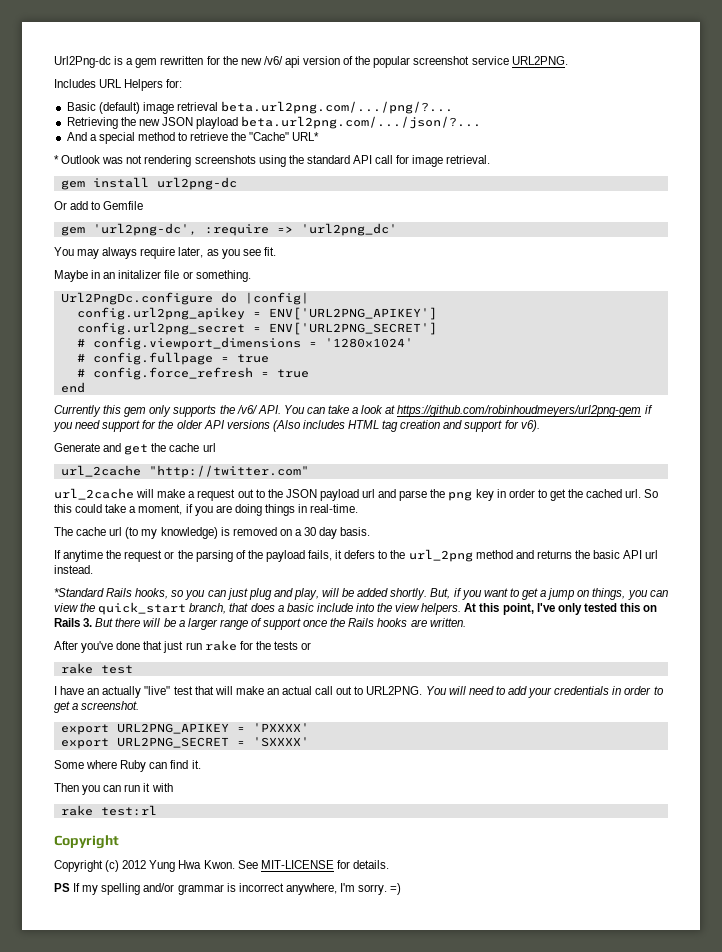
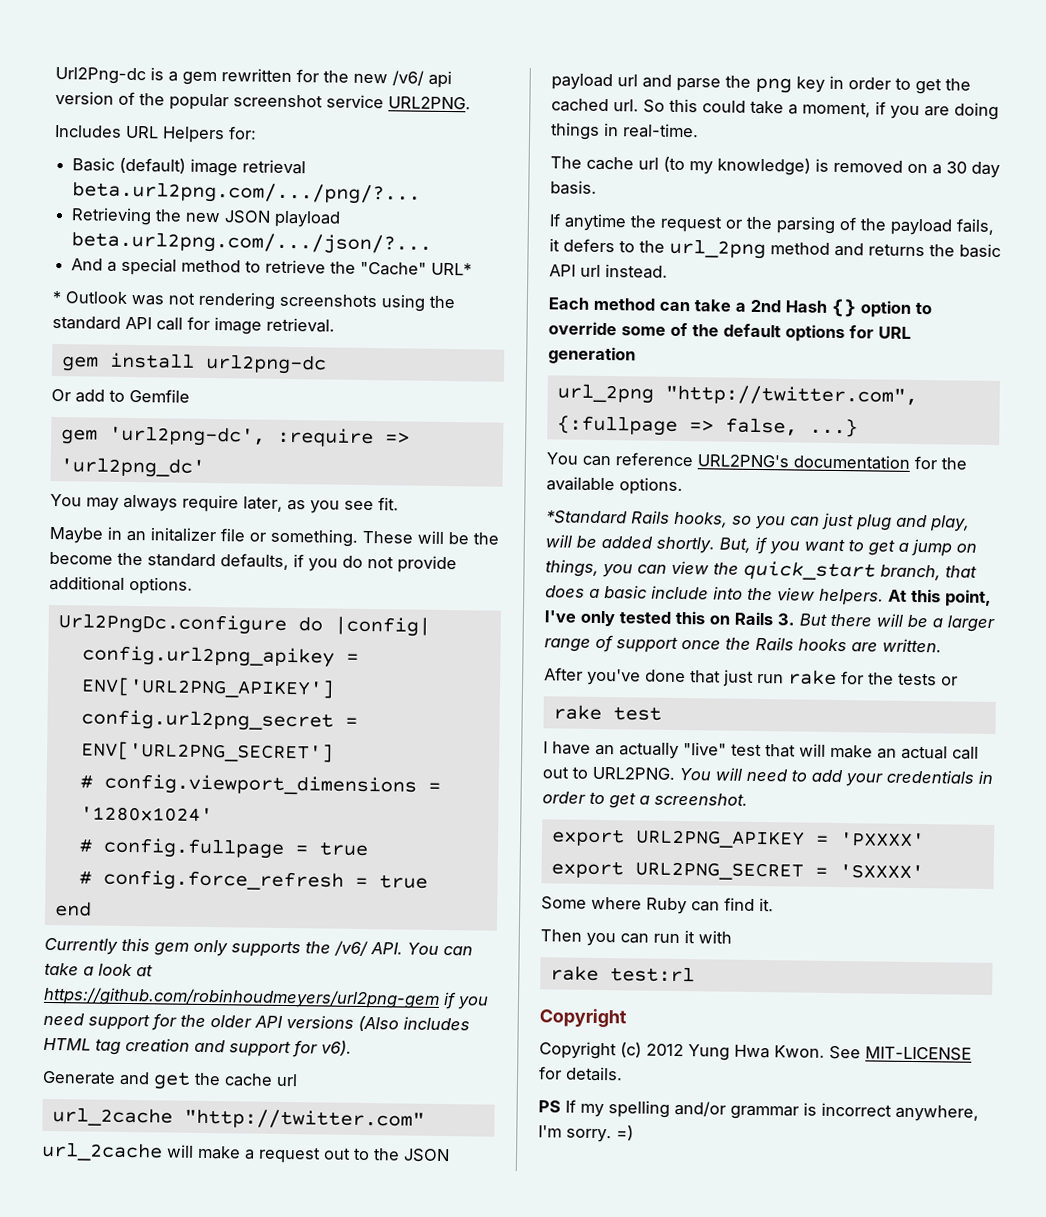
(251, 276) none -> [362,530,499,545] [49,551,457,574] [49,575,193,595] These will be the become the standard defaults, if you do not provide additional options.
(93, 569) none -> [548,297,932,318] [548,321,911,343] [548,346,636,365] [556,383,918,407] [556,415,858,438] [546,452,967,470] [546,476,683,496] // Each method can take a 2nd Hash {} option to override some of the default options for URL generation // url_2png "http://twitter.com", {:fullpage => false, ...} // You can reference URL2PNG's documentation for the available options.

